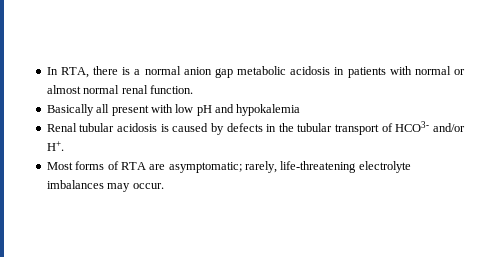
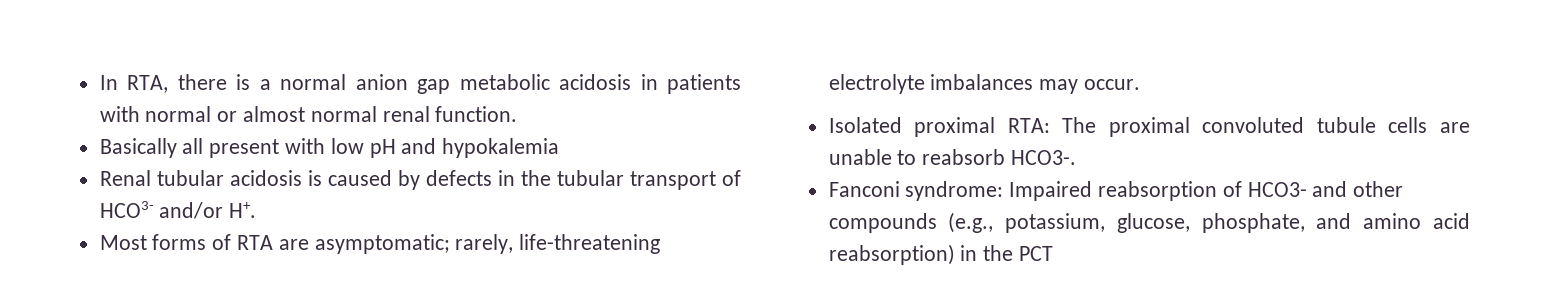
(164, 186) none -> [828,117,1470,137] [828,149,1077,165] [828,181,1404,201] [828,212,1470,233] [828,244,1054,265] // Isolated proximal RTA: The proximal convoluted tubule cells are unable to reabsorb HCO3-. // Fanconi syndrome: Impaired reabsorption of HCO3- and other compounds (e.g., potassium, glucose, phosphate, and amino acid reabsorption) in the PCT

